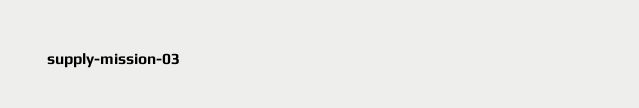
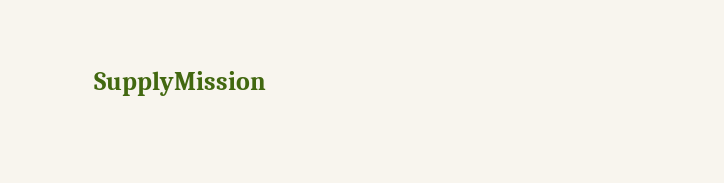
[47,53,180,68] supply-mission-03 -> [94,71,266,96] SupplyMission

